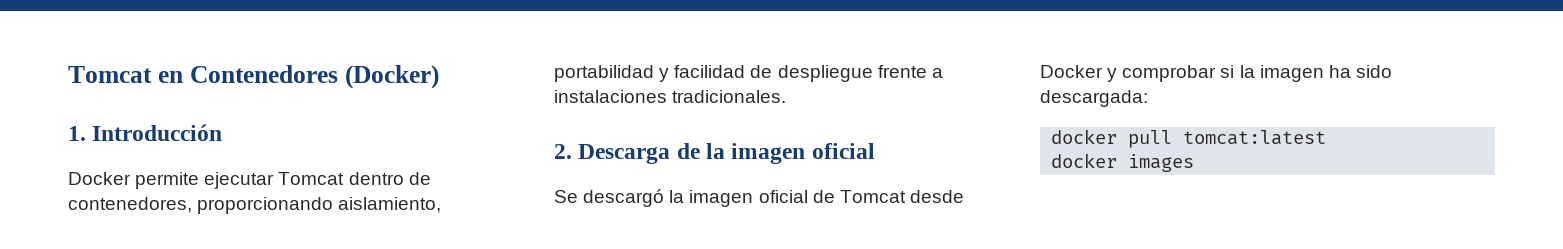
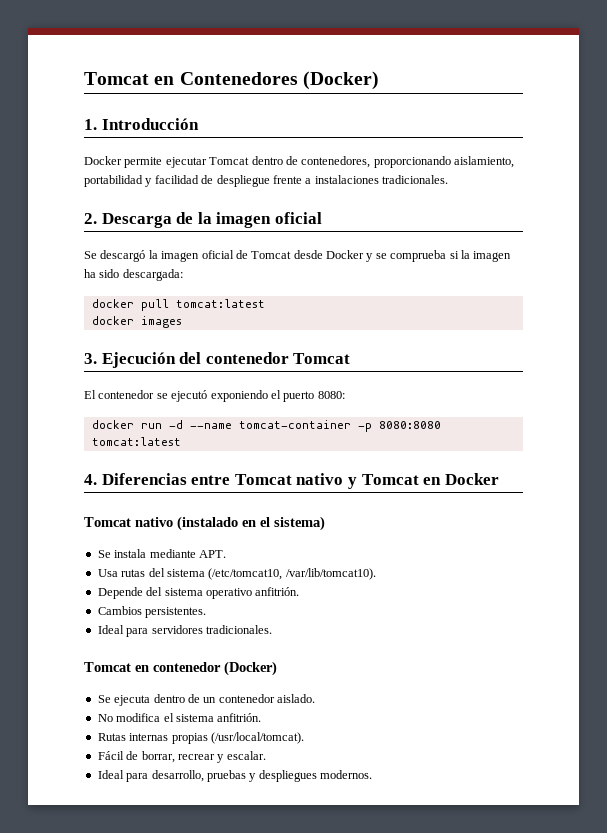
[1122,65,1217,82] comprobar -> [375,250,447,262] se comprueba
(1195, 163) none -> [84,352,351,368] [84,390,345,402] [91,420,441,432] [91,437,181,446] [84,473,499,489] [84,516,325,531] [97,549,226,558] [97,568,376,580] [97,587,300,599] [97,606,207,618] [97,625,272,637] [84,661,277,676] [97,694,315,706] [97,713,262,722] [97,732,304,744] [97,751,266,763] [97,770,372,782] // 3. Ejecución del contenedor Tomcat // El contenedor se ejecutó exponiendo el puerto 8080: // docker run -d --name tomcat-container -p 8080:8080 tomcat:latest // 4. Diferencias entre Tomcat nativo y Tomcat en Docker // Tomcat nativo (instalado en el sistema) // Se instala mediante APT. // Usa rutas del sistema (/etc/tomcat10, /var/lib/tomcat10). // Depende del sistema operativo anfitrión. // Cambios persistentes. // Ideal para servidores tradicionales. // Tomcat en contenedor (Docker) // Se ejecuta dentro de un contenedor aislado. // No modifica el sistema anfitrión. // Rutas internas propias (/usr/local/tomcat). // Fácil de borrar, recrear y escalar. // Ideal para desarrollo, pruebas y despliegues modernos.

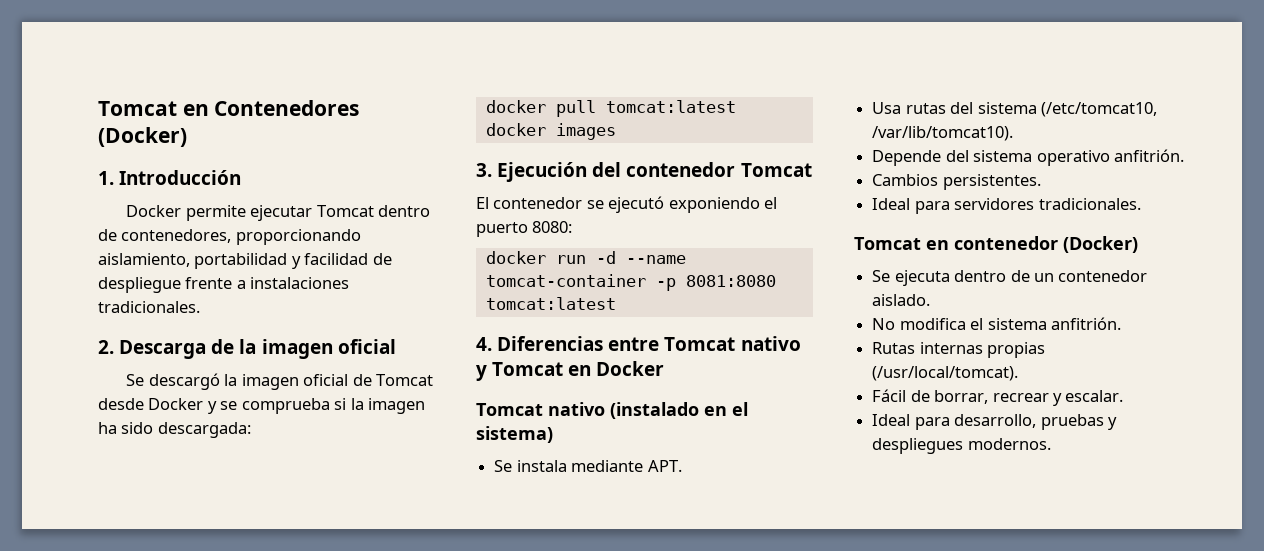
[378,421,441,429] 8080:8080 -> [685,275,776,287] 8081:8080

